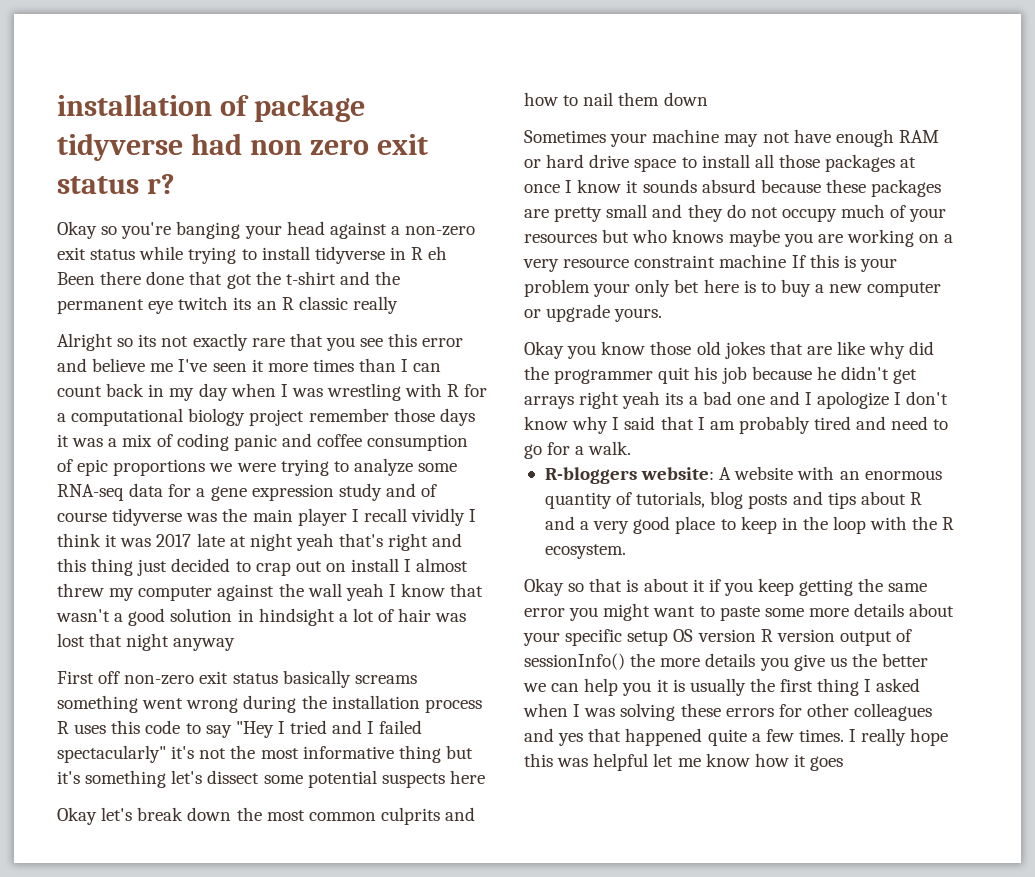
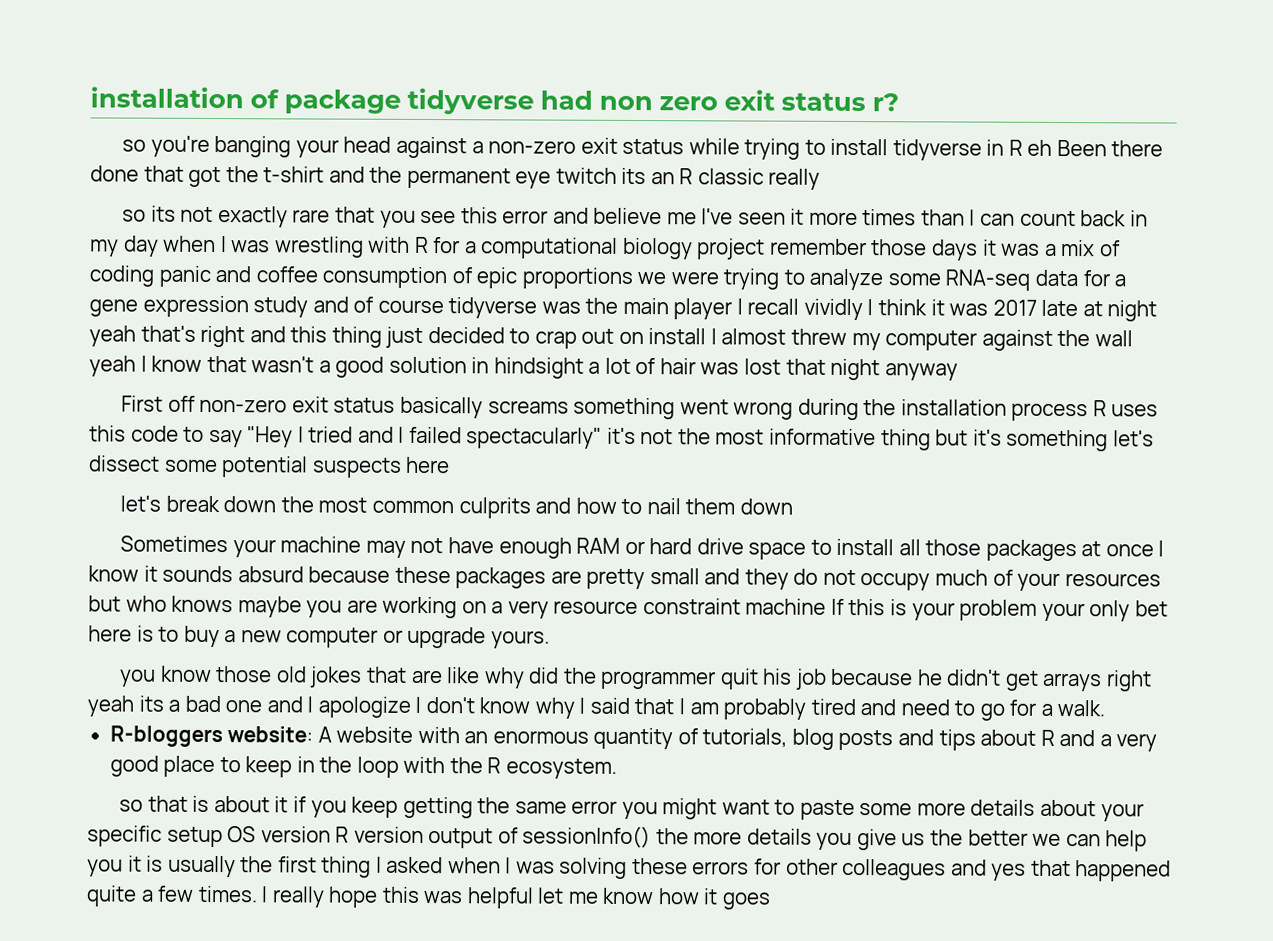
[57,221,97,239] Okay -> (900, 102) none
[57,333,113,351] Alright -> (821, 179) none
[57,807,97,825] Okay -> (451, 465) none
[524,341,564,359] Okay -> (550, 639) none
[524,578,564,596] Okay -> (617, 768) none

